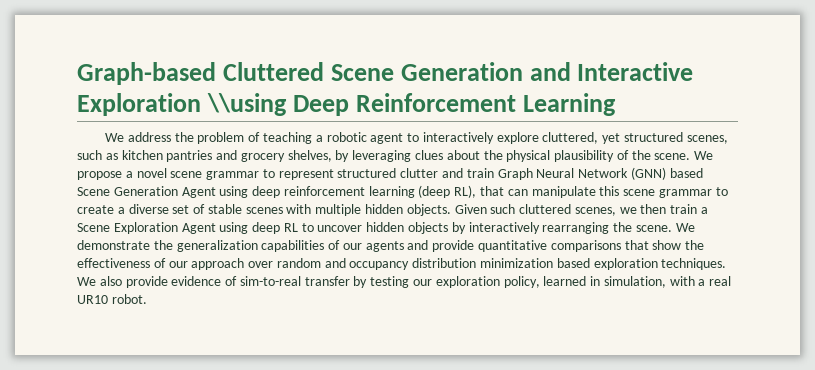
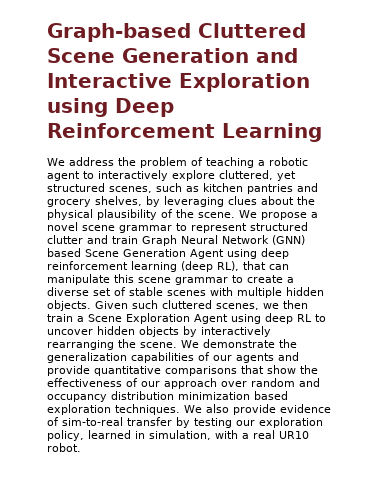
[206,93,287,116] \\using -> [47,98,108,117] using

